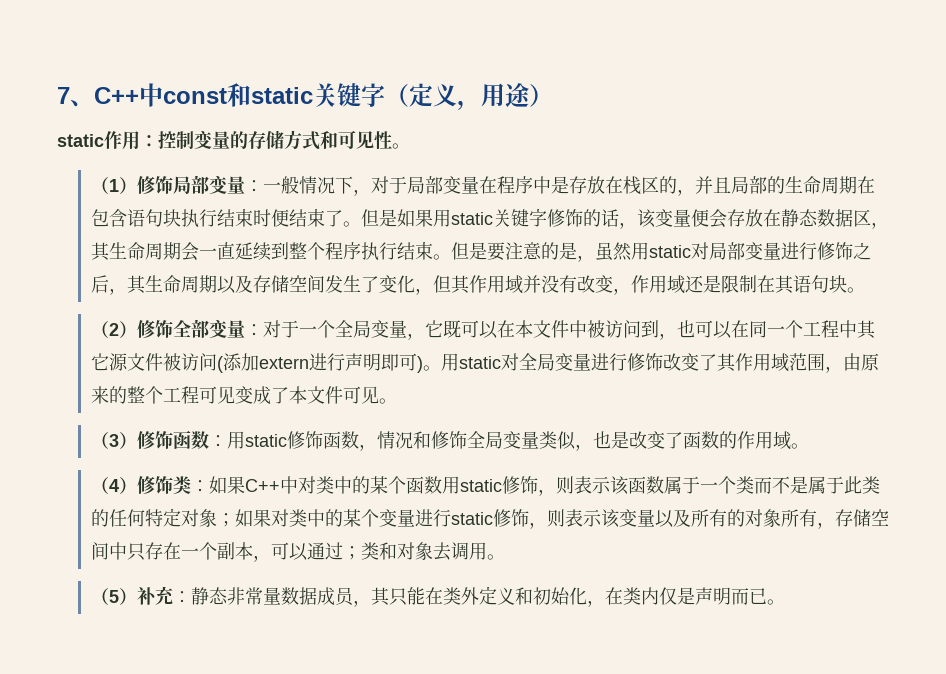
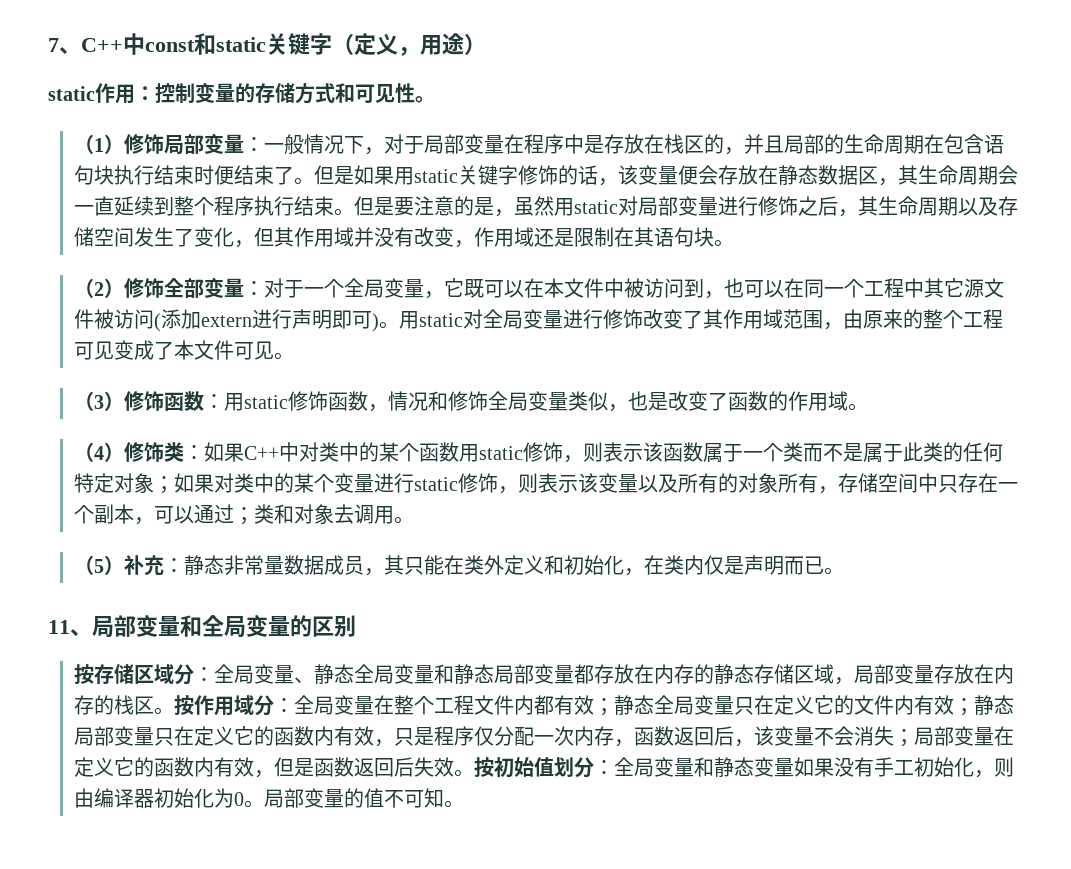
(785, 602) none -> [48,614,356,638] [74,664,1015,685] [74,695,1015,716] [74,726,1015,747] [74,757,1015,778] [74,788,465,808] // 11、局部变量和全局变量的区别 // 按存储区域分：全局变量、静态全局变量和静态局部变量都存放在内存的静态存储区域，局部变量存放在内存的栈区。按作用域分：全局变量在整个工程文件内都有效；静态全局变量只在定义它的文件内有效；静态局部变量只在定义它的函数内有效，只是程序仅分配一次内存，函数返回后，该变量不会消失；局部变量在定义它的函数内有效，但是函数返回后失效。按初始值划分：全局变量和静态变量如果没有手工初始化，则由编译器初始化为0。局部变量的值不可知。

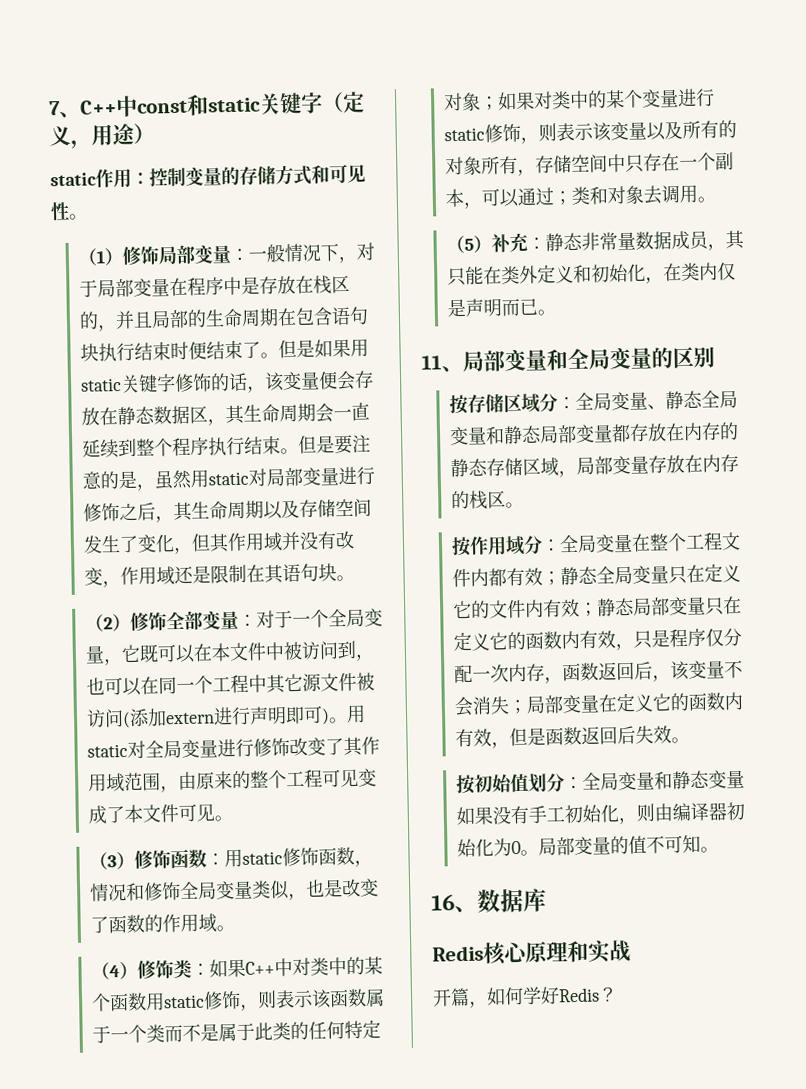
(175, 711) none -> (524, 505) //
(475, 773) none -> (690, 740) //
(465, 804) none -> [431,888,547,913] [432,940,631,966] [432,986,618,1008] // 16、数据库 // Redis核心原理和实战 // 开篇，如何学好Redis？

